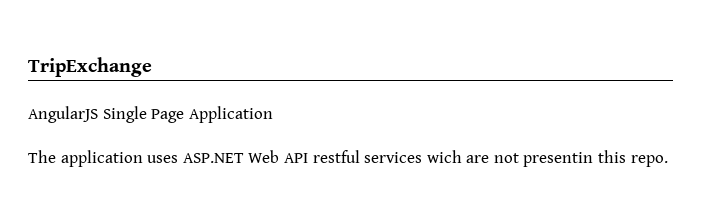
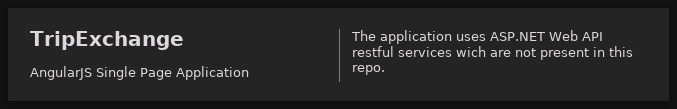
[523,152,594,167] presentin -> [540,47,605,60] present in

